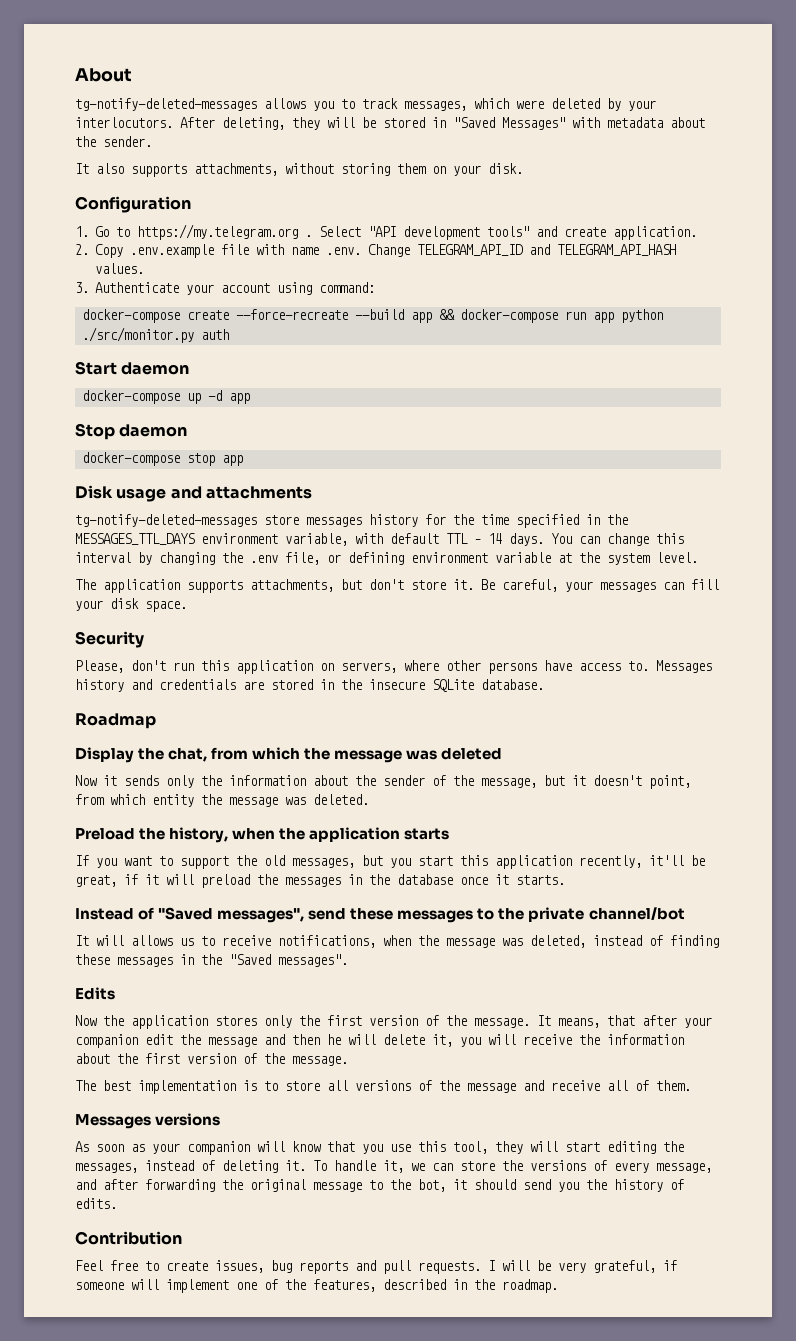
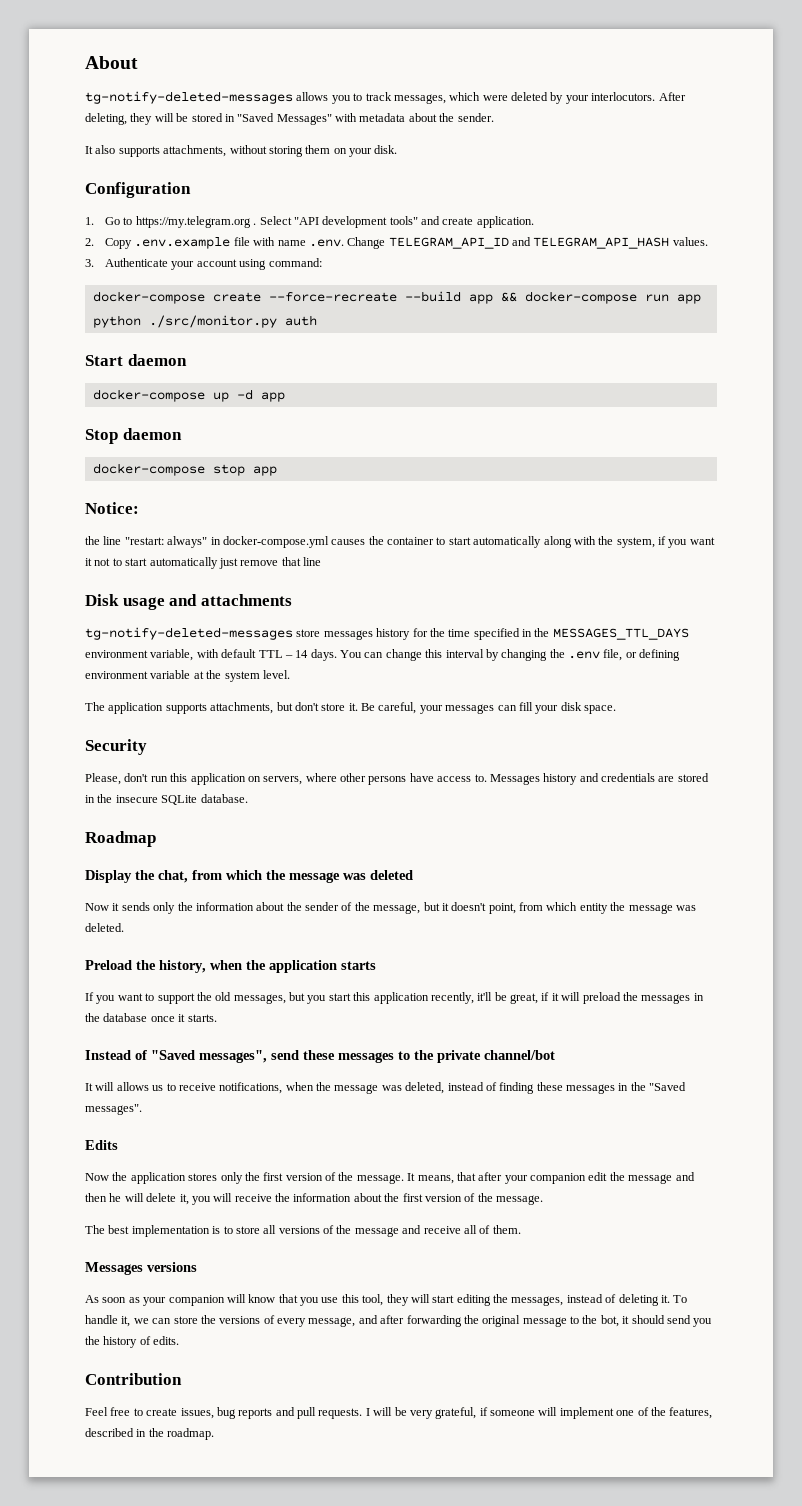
(243, 460) none -> [85,502,139,514] [85,536,715,548] [85,557,321,569] // Notice: // the line "restart: always" in docker-compose.yml causes the container to start automatically along with the system, if you want it not to start automatically just remove that line

